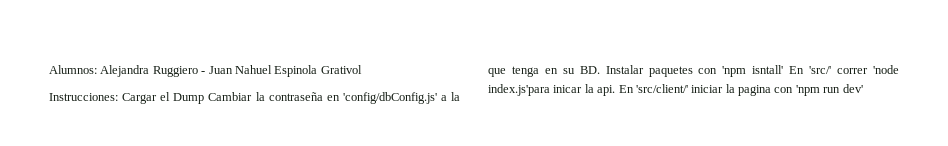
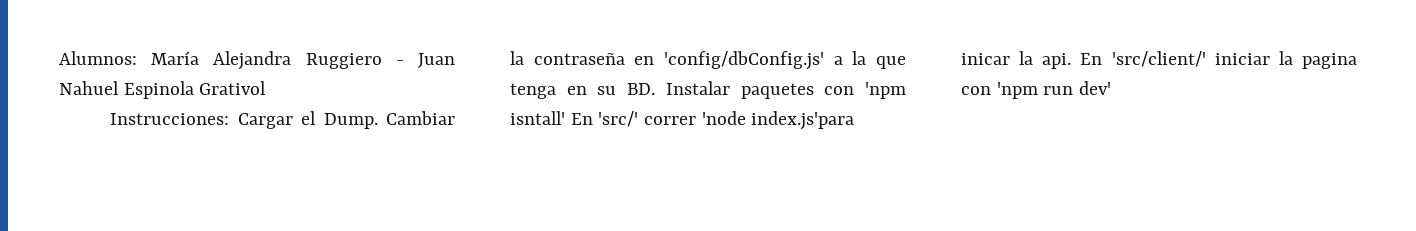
(97, 69) none -> [151,51,200,65] María
[173,93,205,104] Dump -> [323,113,378,129] Dump.

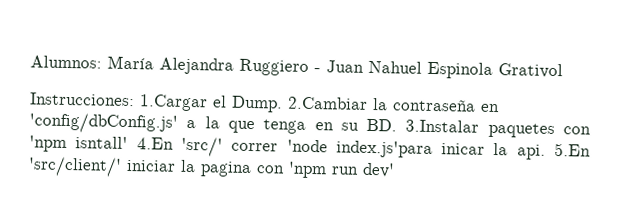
[237,113,293,129] Cargar -> [139,94,208,112] 1.Cargar
[386,111,455,125] Cambiar -> [287,96,368,110] 2.Cambiar
[665,81,730,95] Instalar -> [405,119,480,133] 3.Instalar
[570,113,593,125] En -> [136,137,174,150] 4.En
[1080,53,1103,65] En -> [554,142,591,157] 5.En

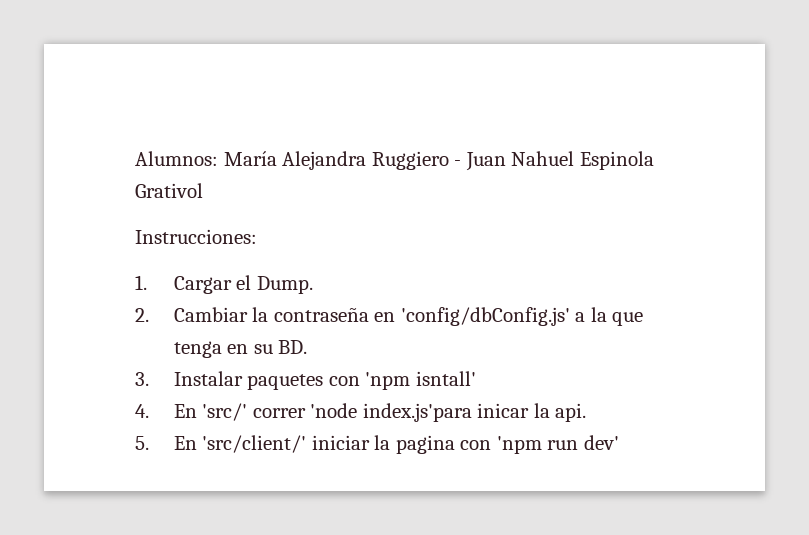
[139,94,208,112] 1.Cargar -> [135,275,232,294] // 1. Cargar
[287,96,368,110] 2.Cambiar -> [135,307,248,322] // 2. Cambiar
[405,119,480,133] 3.Instalar -> [135,371,243,386] // 3. Instalar
[136,137,174,150] 4.En -> [135,404,197,418] // 4. En
[554,142,591,157] 5.En -> [135,436,197,450] // 5. En

